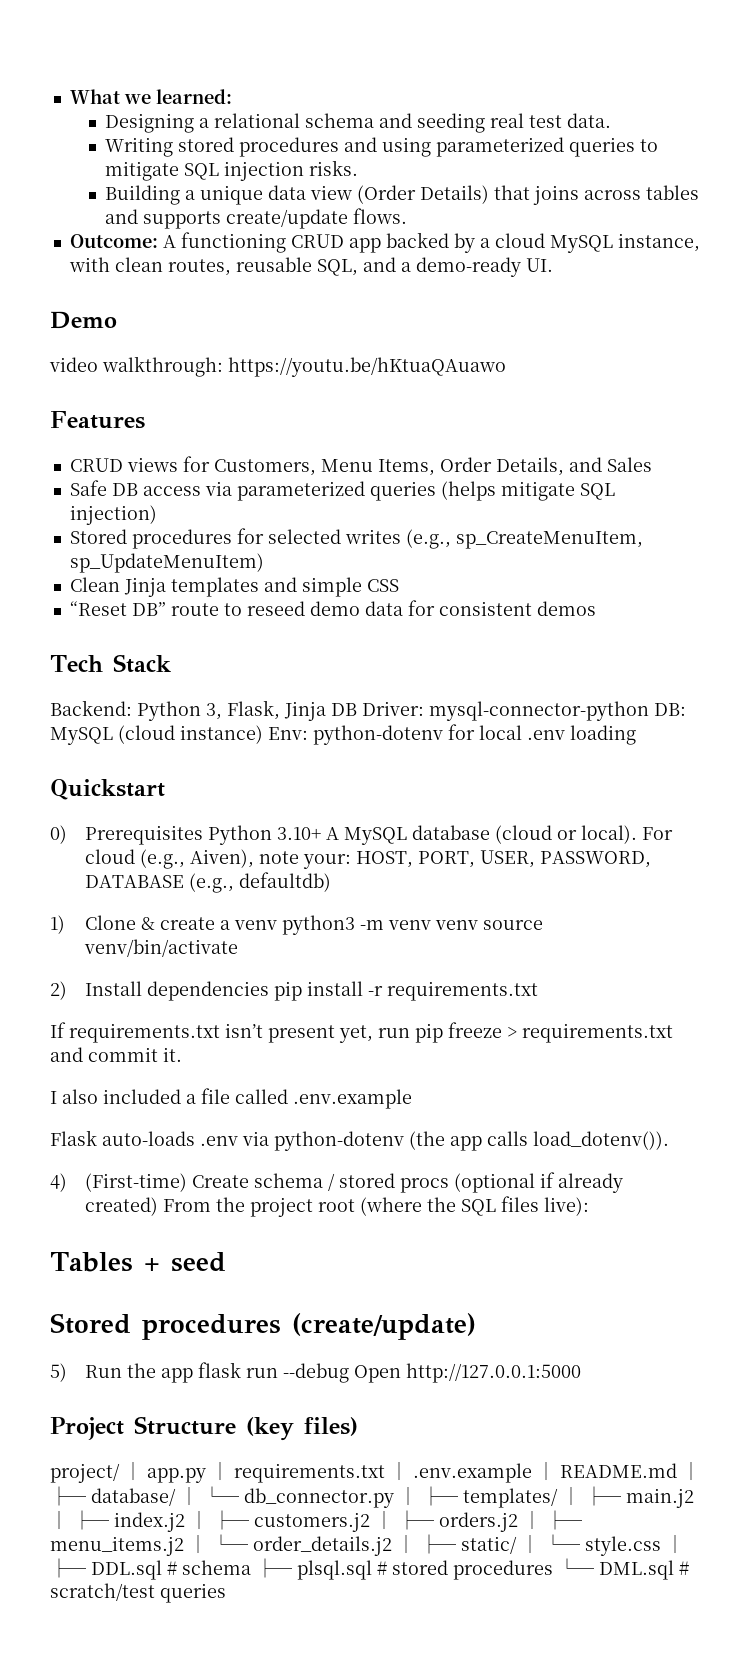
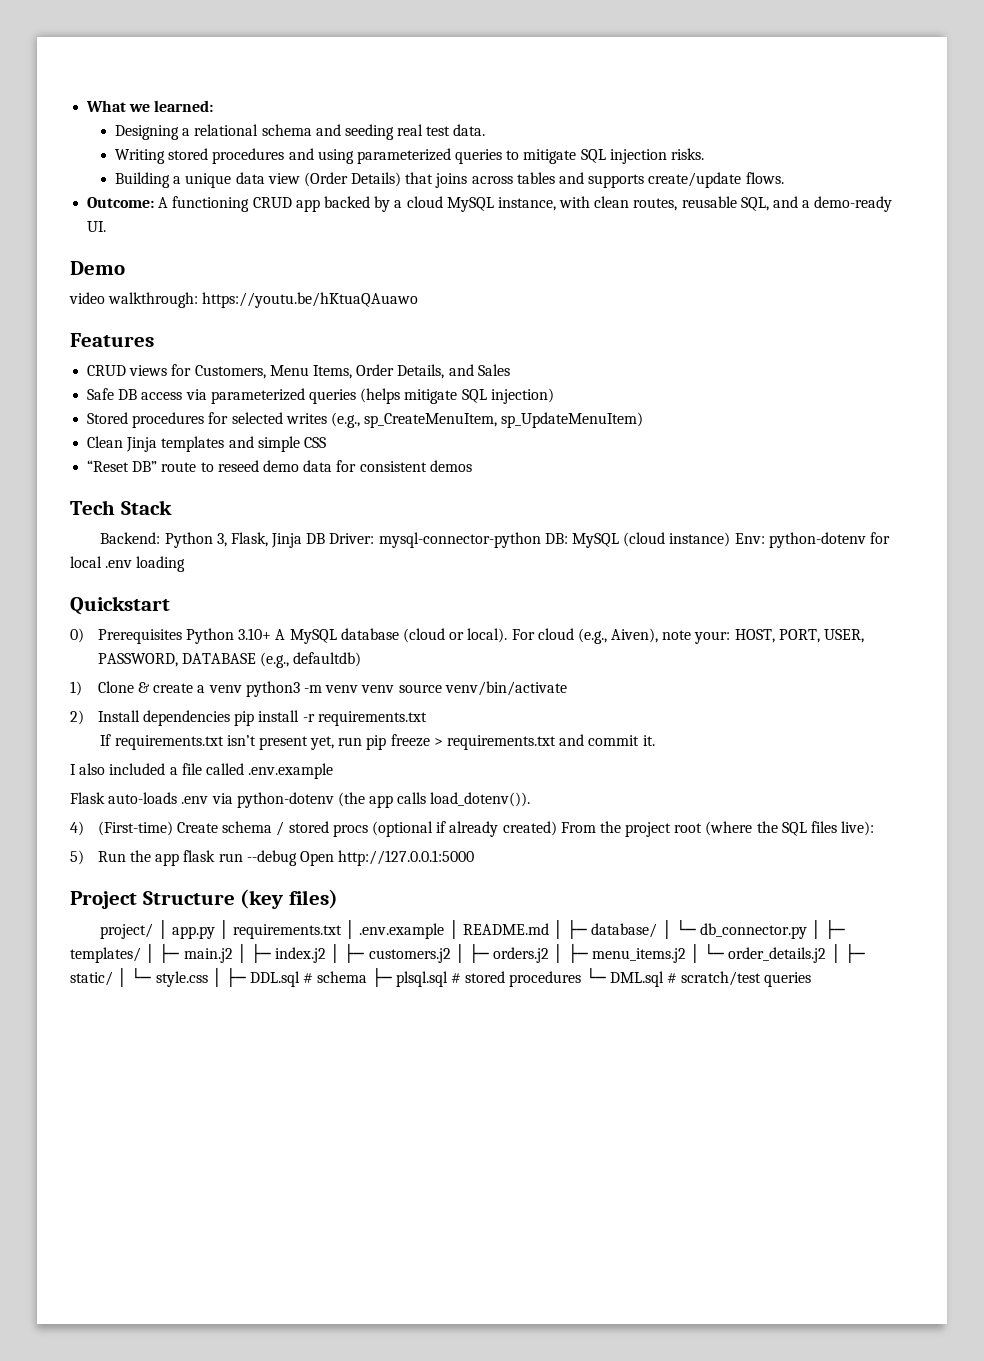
[50,1252,226,1272] [50,1313,476,1340] // Tables + seed // Stored procedures (create/update) -> (875, 828) none

